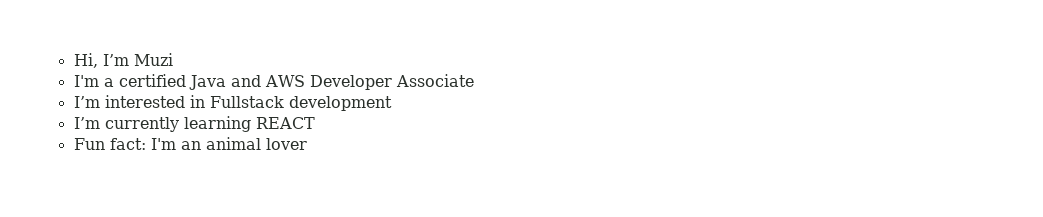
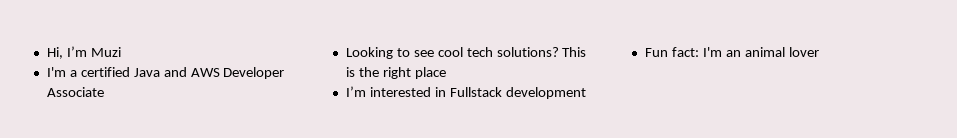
(474, 80) none -> [345,47,587,59] [345,67,446,79] // Looking to see cool tech solutions? This is the right place
[73,116,315,132] // I’m currently learning REACT -> (586, 93) none

